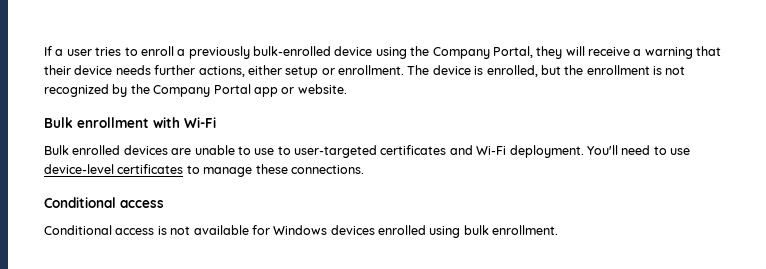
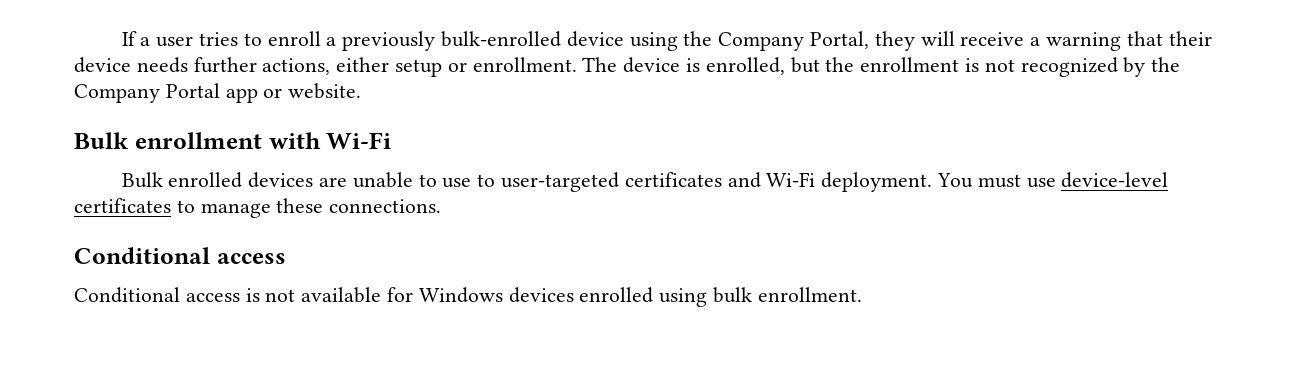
[586,145,667,155] You'll need to -> [937,173,1021,188] You must

